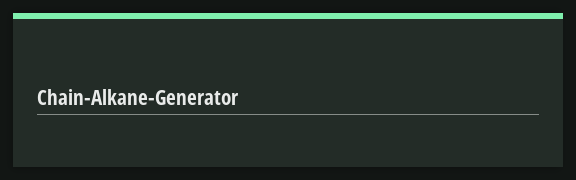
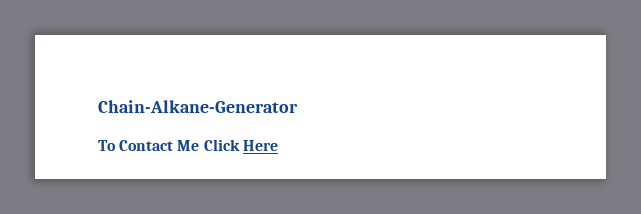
(239, 97) none -> [98,139,278,151] // To Contact Me Click Here

